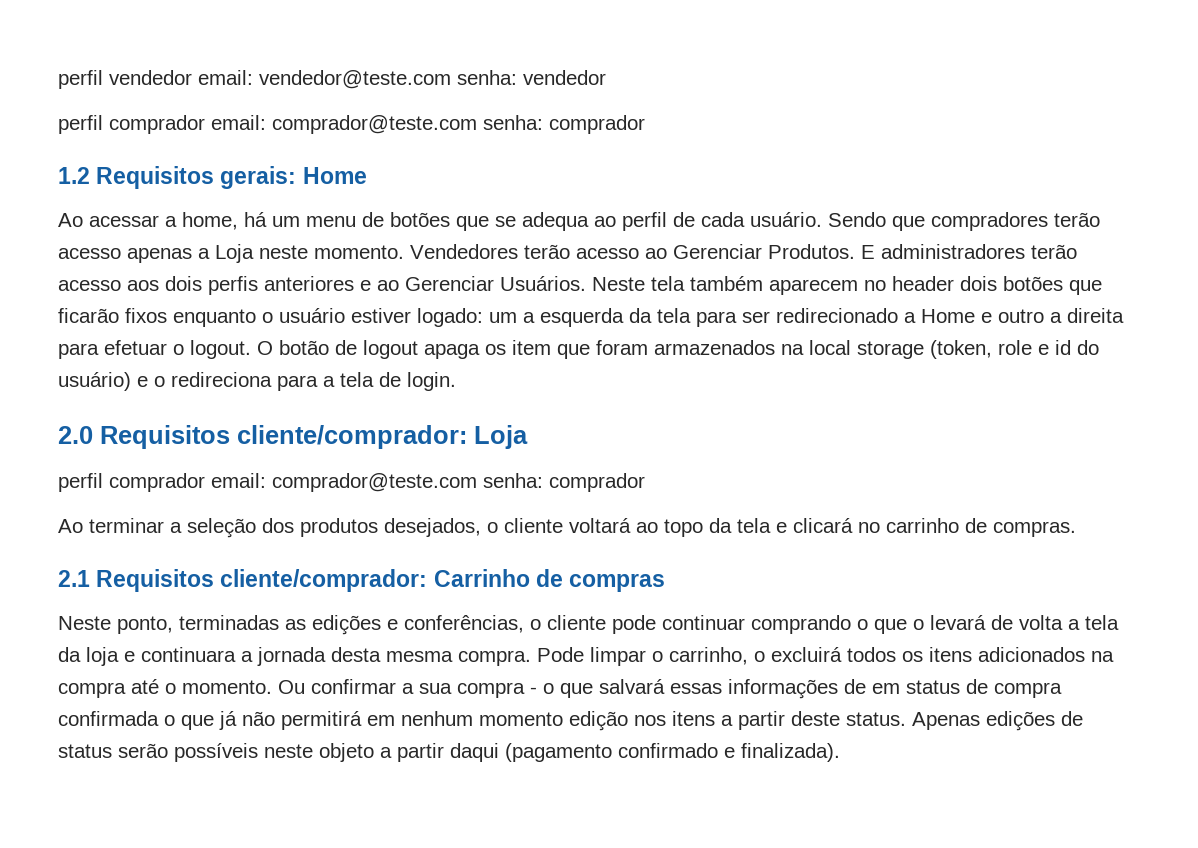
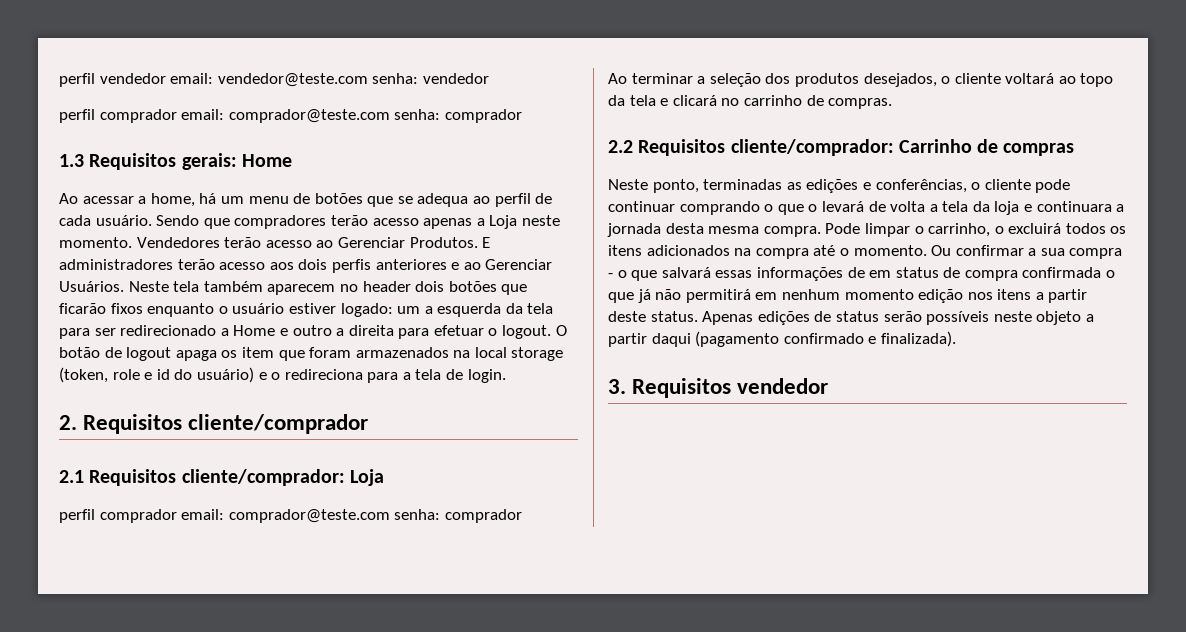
[58,167,90,184] 1.2 -> [59,154,84,167] 1.3
[58,426,93,444] 2.0 -> [59,414,369,434] [59,470,84,483] 2. Requisitos cliente/comprador // 2.1
[58,570,90,587] 2.1 -> [608,140,633,153] 2.2
(840, 752) none -> [608,378,829,398] // 3. Requisitos vendedor

